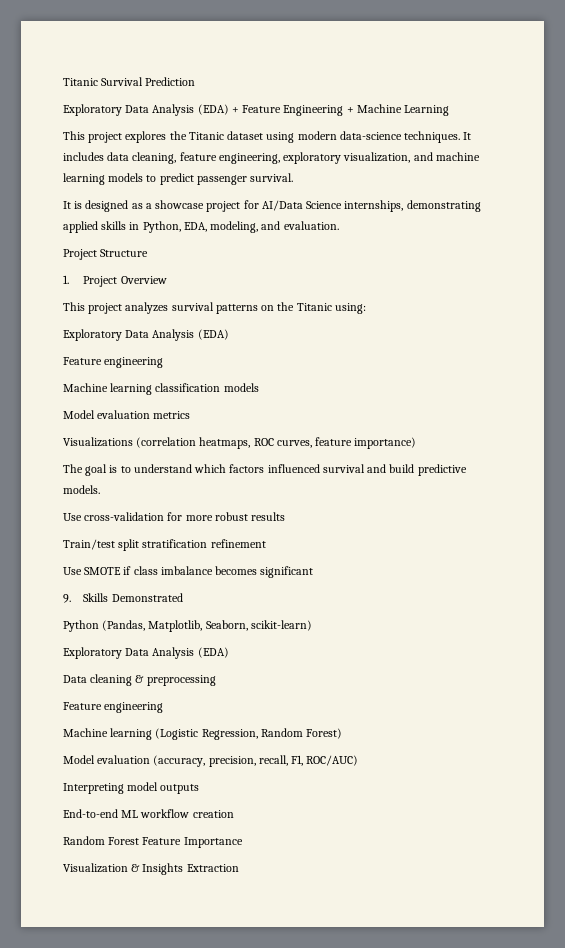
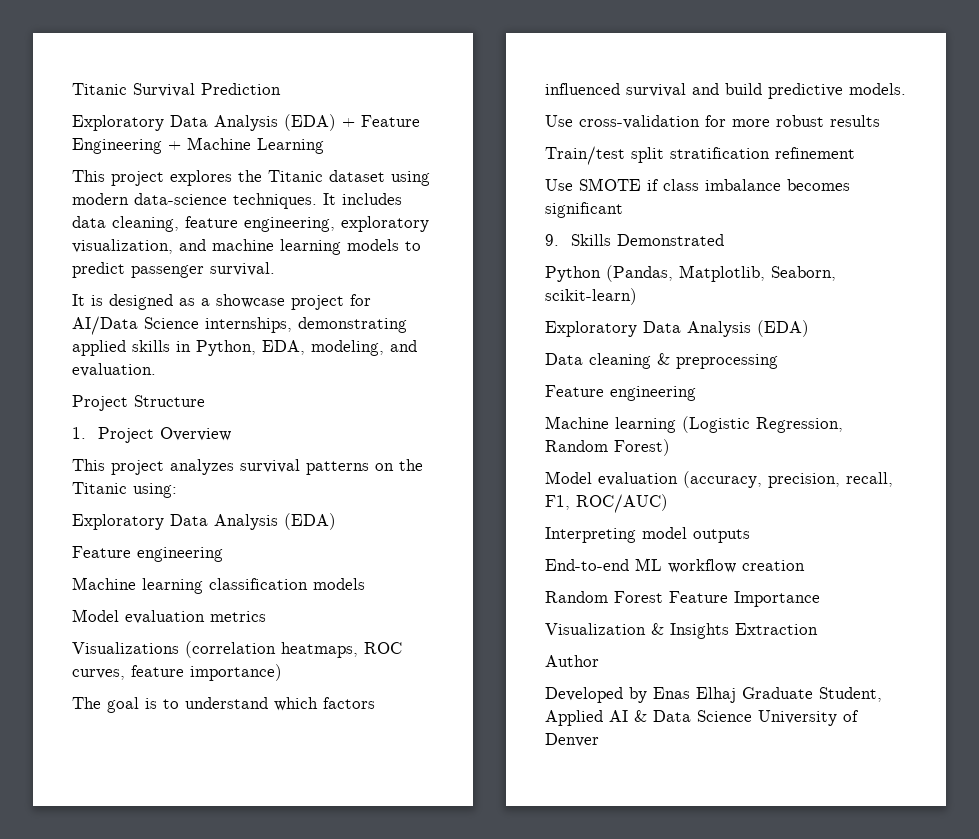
(239, 868) none -> [545,655,599,667] [545,687,882,703] [545,710,859,726] [545,733,599,747] // Author // Developed by Enas Elhaj Graduate Student, Applied AI & Data Science University of Denver

